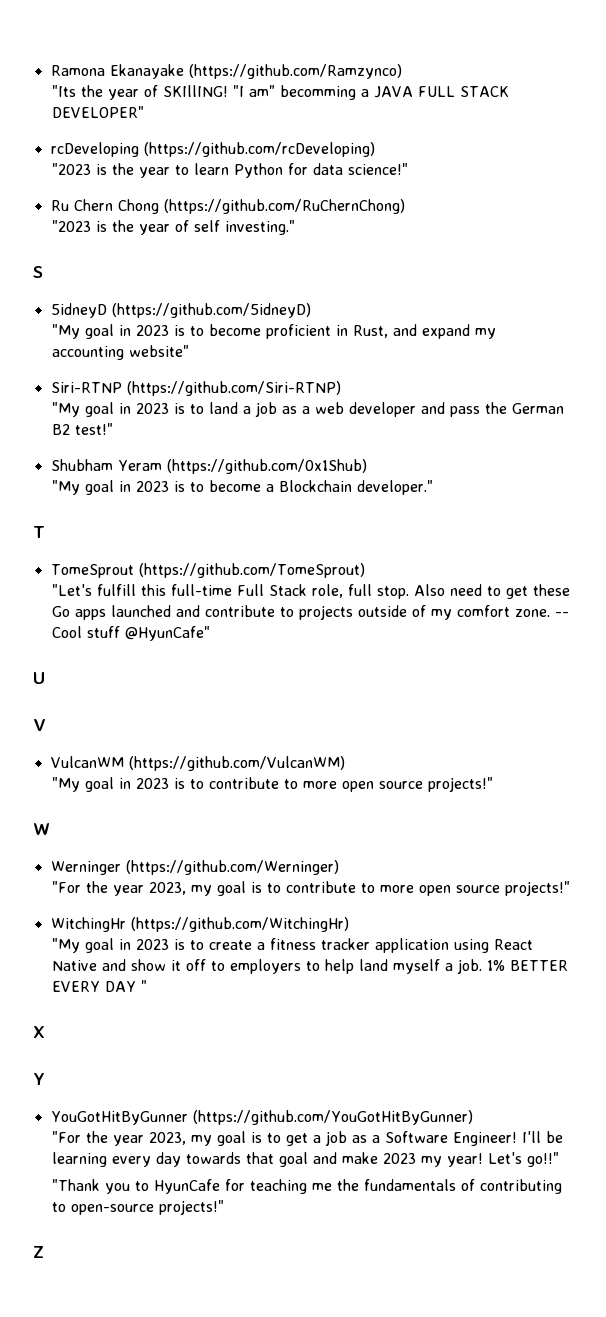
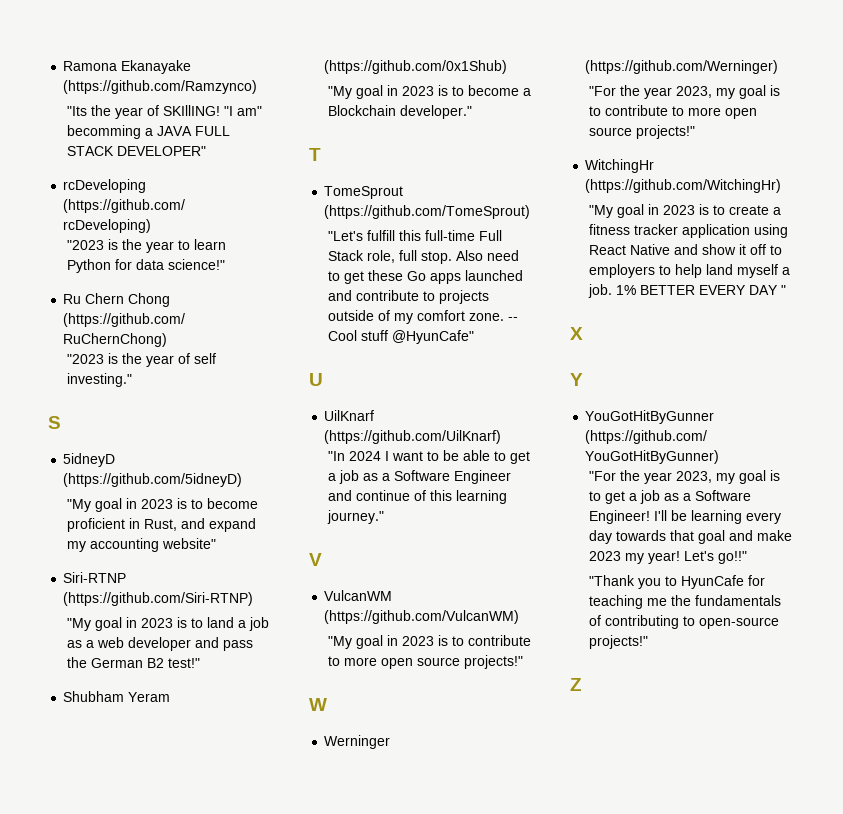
(45, 678) none -> [324,410,375,421] [324,430,502,444] [328,450,531,464] [328,470,512,484] [328,490,508,504] [327,510,385,524] // UilKnarf (https://github.com/UilKnarf) // "In 2024 I want to be able to get a job as a Software Engineer and continue of this learning journey."

